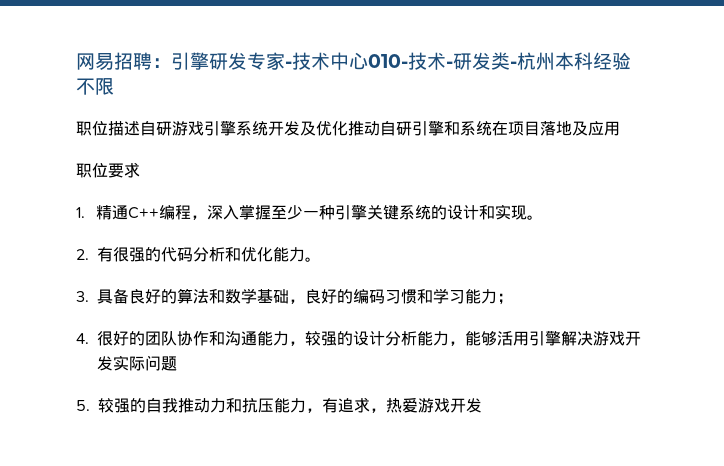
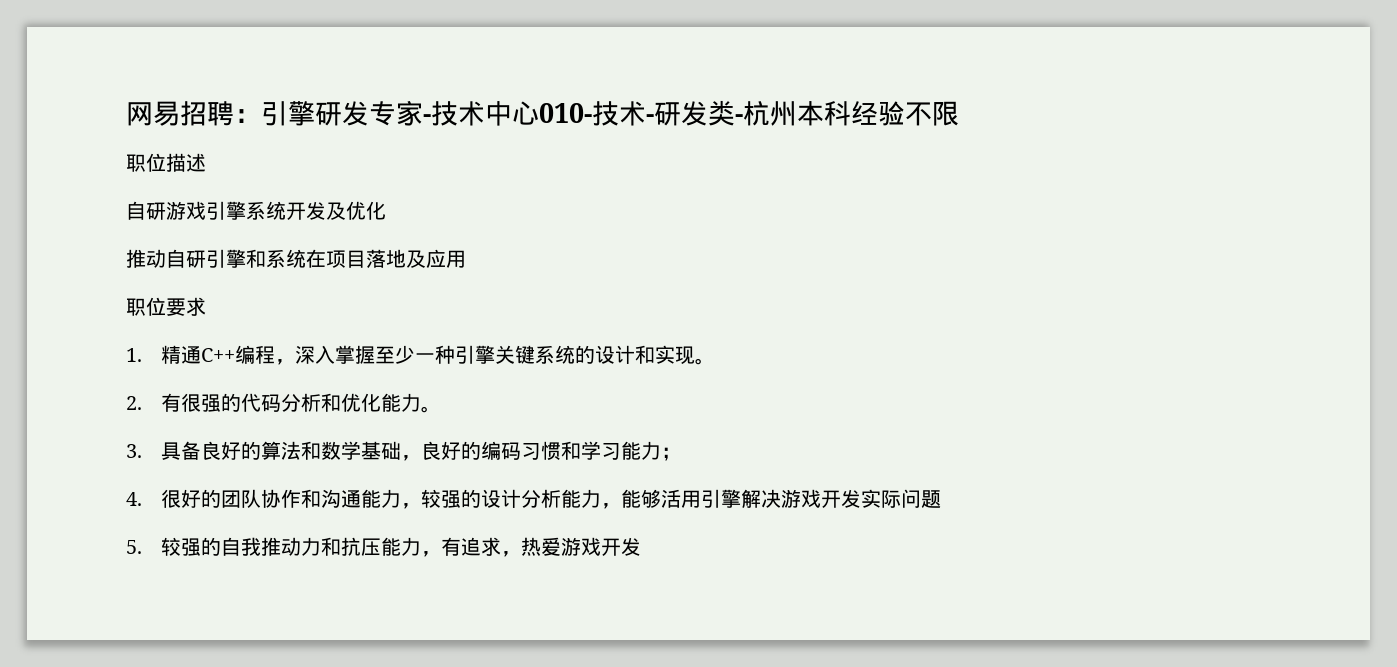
(140, 128) none -> (206, 162) //
(348, 128) none -> (386, 210) //

